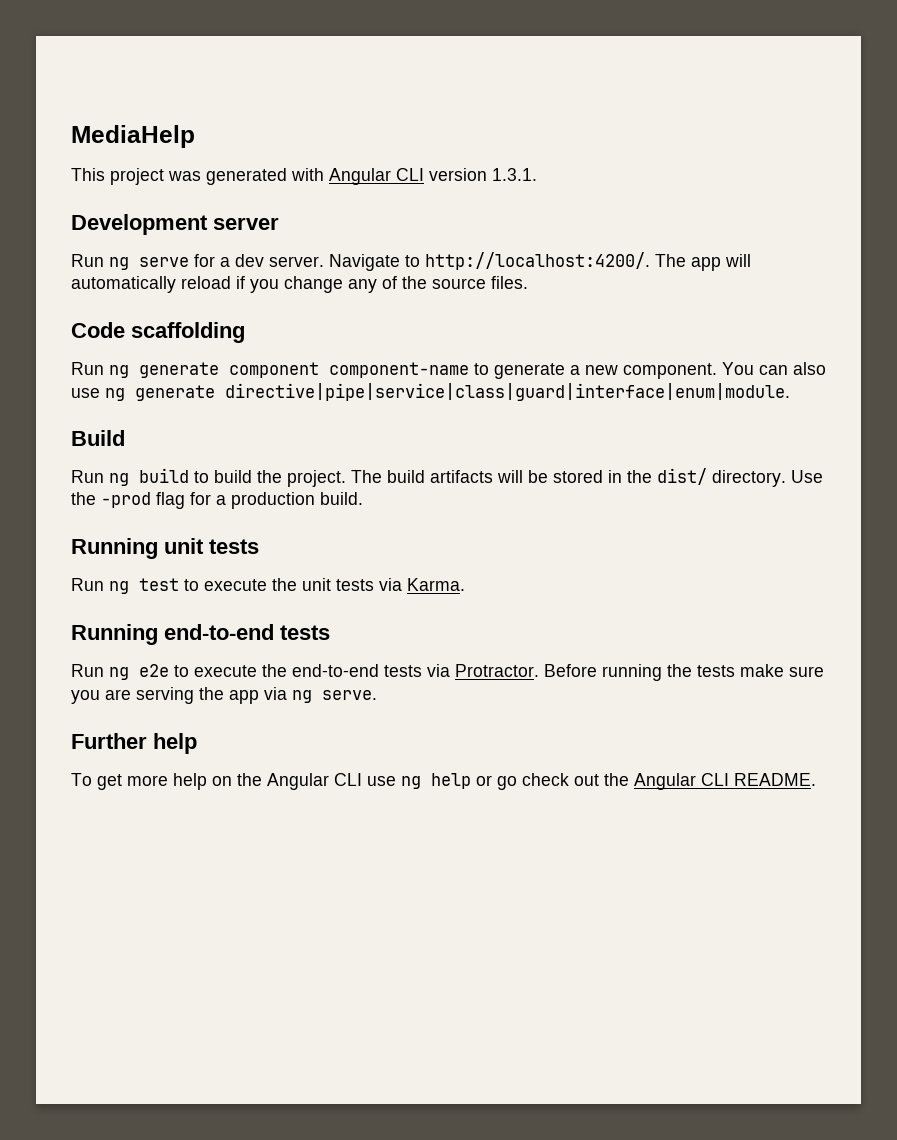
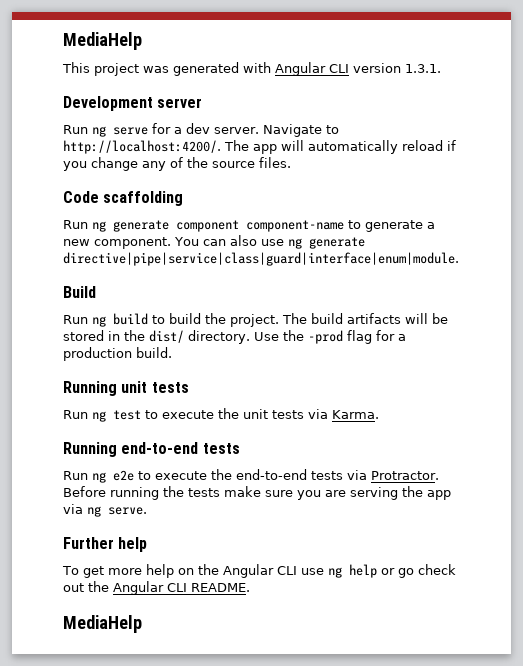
(816, 779) none -> [63,615,142,633] // MediaHelp

